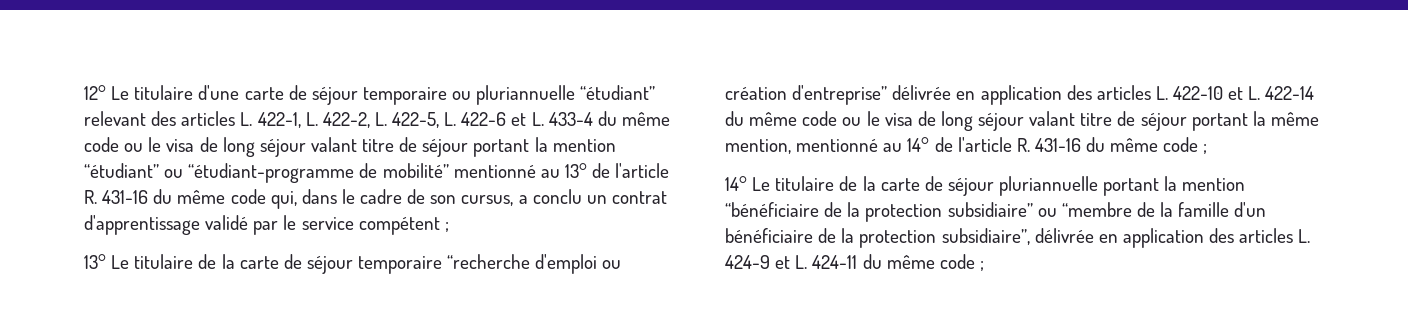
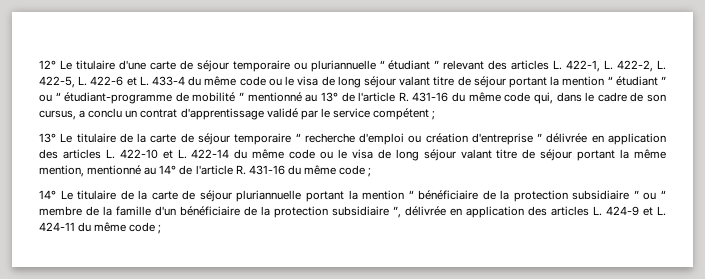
[580,85,656,100] “étudiant” -> [379,60,440,70] “ étudiant ”
[84,163,449,183] “étudiant” ou “étudiant-programme de mobilité” -> [607,76,666,86] [39,92,245,104] “ étudiant ” ou “ étudiant-programme de mobilité ”
[447,254,531,269] “recherche -> [295,133,355,143] “ recherche
[792,85,888,105] d'entreprise” -> [471,133,543,145] d'entreprise ”
[725,202,1132,222] “bénéficiaire de la protection subsidiaire” ou “membre -> [408,190,666,202] [39,206,82,216] “ bénéficiaire de la protection subsidiaire ” ou “ membre
[941,228,1030,245] subsidiaire”, -> [332,206,401,218] subsidiaire ”,

